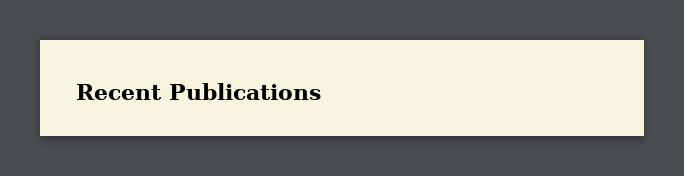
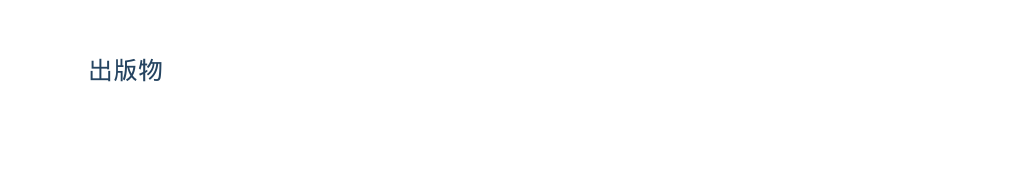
[76,83,321,100] Recent Publications -> [88,58,163,82] 出版物

